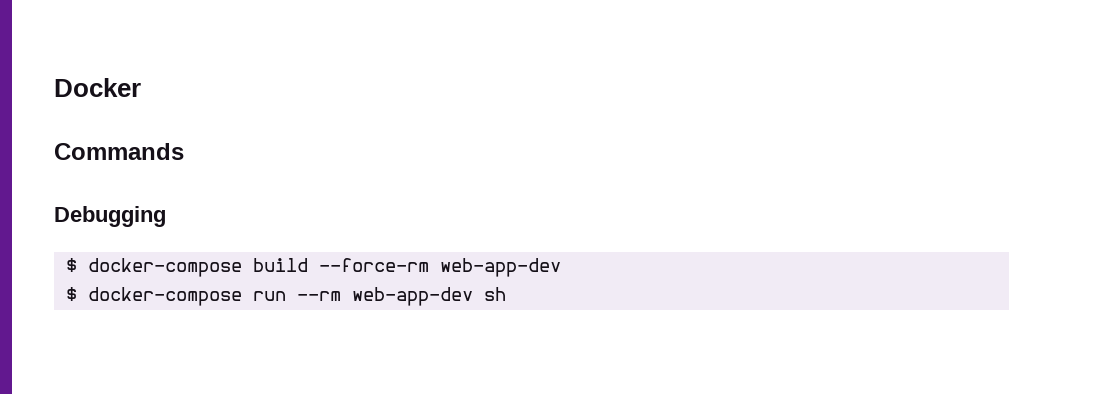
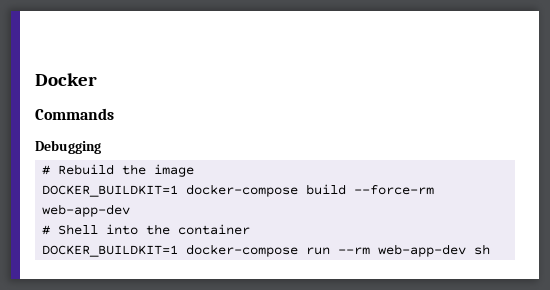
[66,258,78,272] $ -> [42,164,195,177] [42,185,179,197] # Rebuild the image // DOCKER_BUILDKIT=1
[66,287,78,301] $ -> [42,224,251,235] [42,245,179,257] # Shell into the container // DOCKER_BUILDKIT=1

